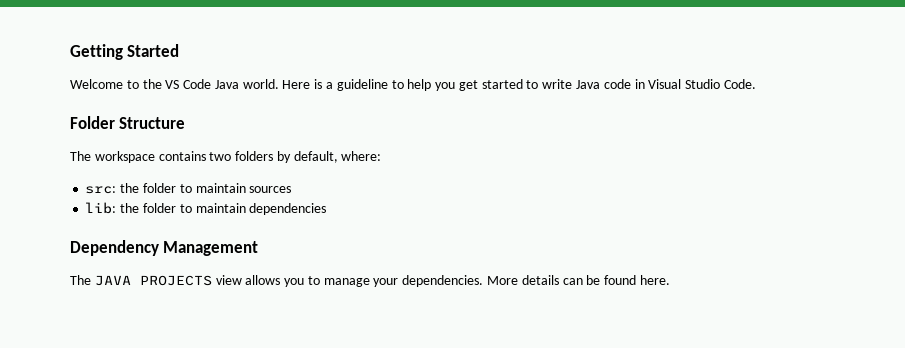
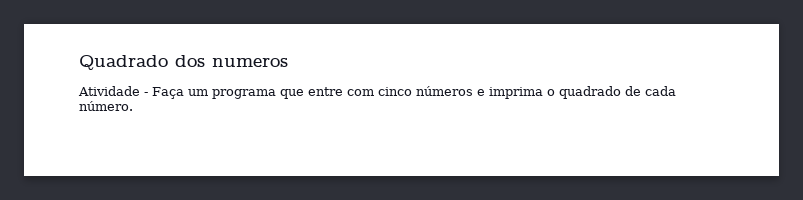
[70,44,180,60] [70,79,756,91] [70,116,186,129] [70,151,382,163] [85,183,292,194] [85,202,327,215] [70,240,259,256] [70,275,670,287] Getting Started // Welcome to the VS Code Java world. Here is a guideline to help you get started to write Java code in Visual Studio Code. // Folder Structure // The workspace contains two folders by default, where: // src: the folder to maintain sources // lib: the folder to maintain dependencies // Dependency Management // The JAVA PROJECTS view allows you to manage your dependencies. More details can be found here. -> [79,55,288,70] [78,86,676,99] [79,101,133,111] Quadrado dos numeros // Atividade - Faça um programa que entre com cinco números e imprima o quadrado de cada número.

